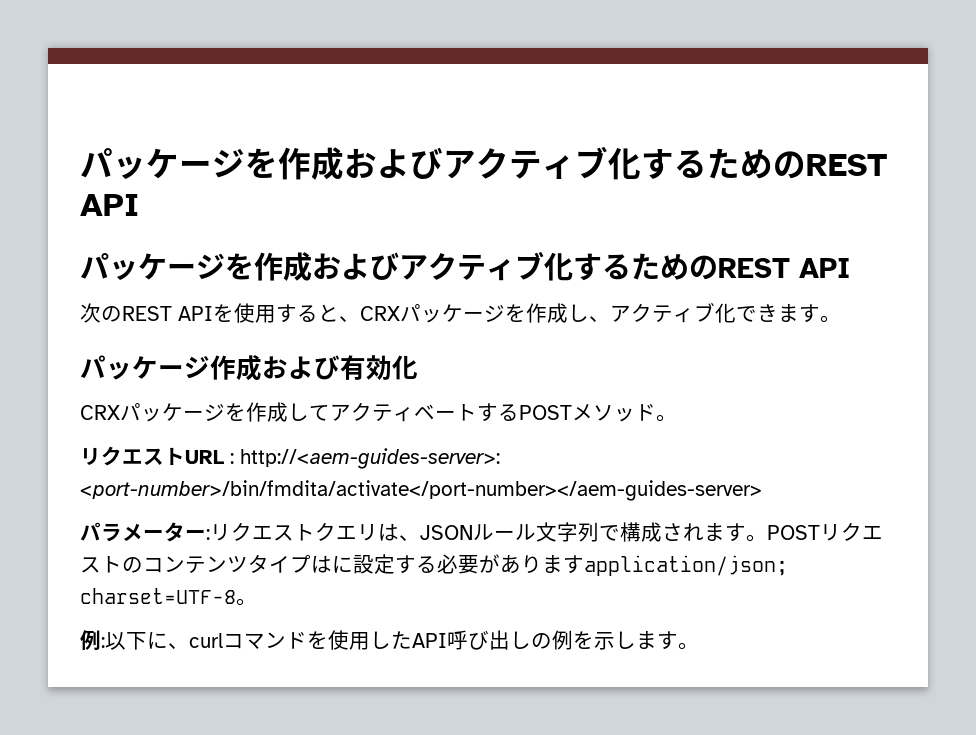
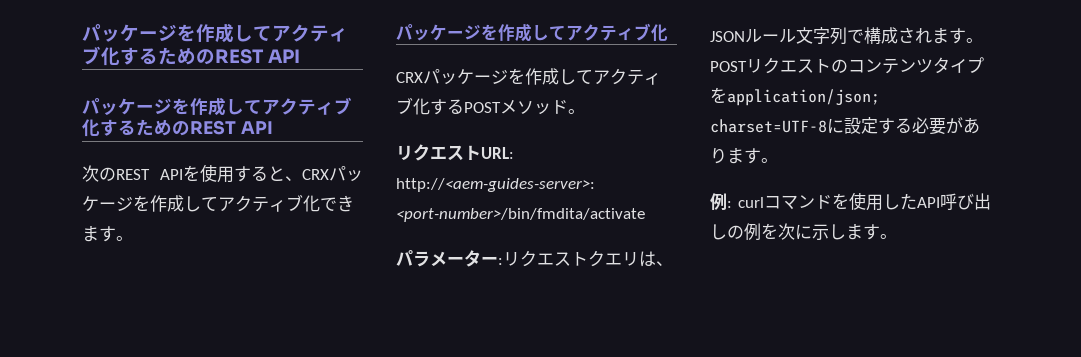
[80,147,443,180] パッケージを作成および -> [82,23,272,43] パッケージを作成して
[312,252,399,280] および -> [226,99,262,115] して
[589,316,610,322] 、 -> [201,197,218,211] て
[210,355,392,381] 作成および有効 -> [481,23,651,42] を作成してアクティブ
[414,404,477,421] ベート -> [396,97,430,115] ブ化
[185,448,500,469] [80,480,762,501] URL : http://<aem-guides-server>: <port-number>/bin/fmdita/activate</port-number></aem-guides-server> -> [481,147,514,159] [396,178,595,192] [396,208,645,222] URL: http://<aem-guides-server>: <port-number>/bin/fmdita/activate
[311,555,332,573] は -> [710,87,880,106] [710,119,827,133] をapplication/json; charset=UTF-8
[584,555,788,576] [80,588,236,604] application/json; charset=UTF-8 -> (761, 156) none
[105,632,189,650] 以下に、 -> (732, 204) none
(594, 640) none -> [778,223,812,240] 次に

